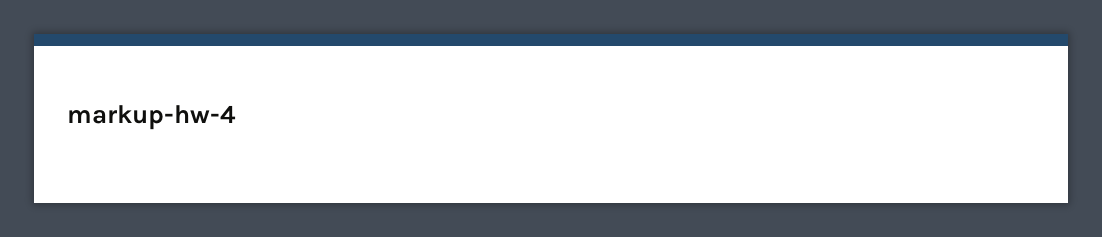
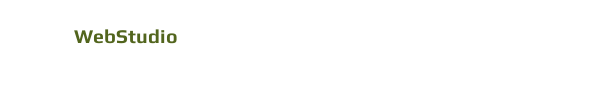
[67,105,236,130] markup-hw-4 -> [74,29,178,44] WebStudio

